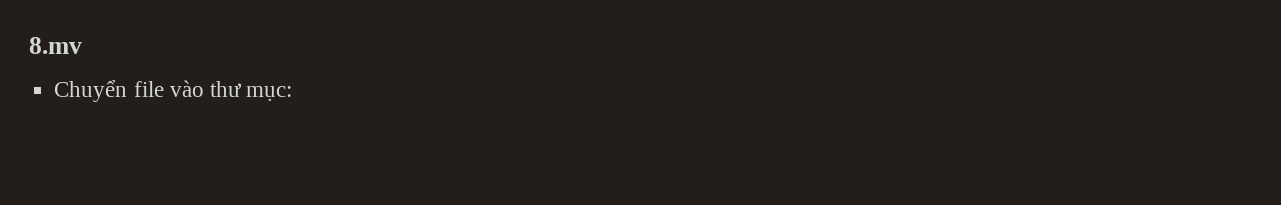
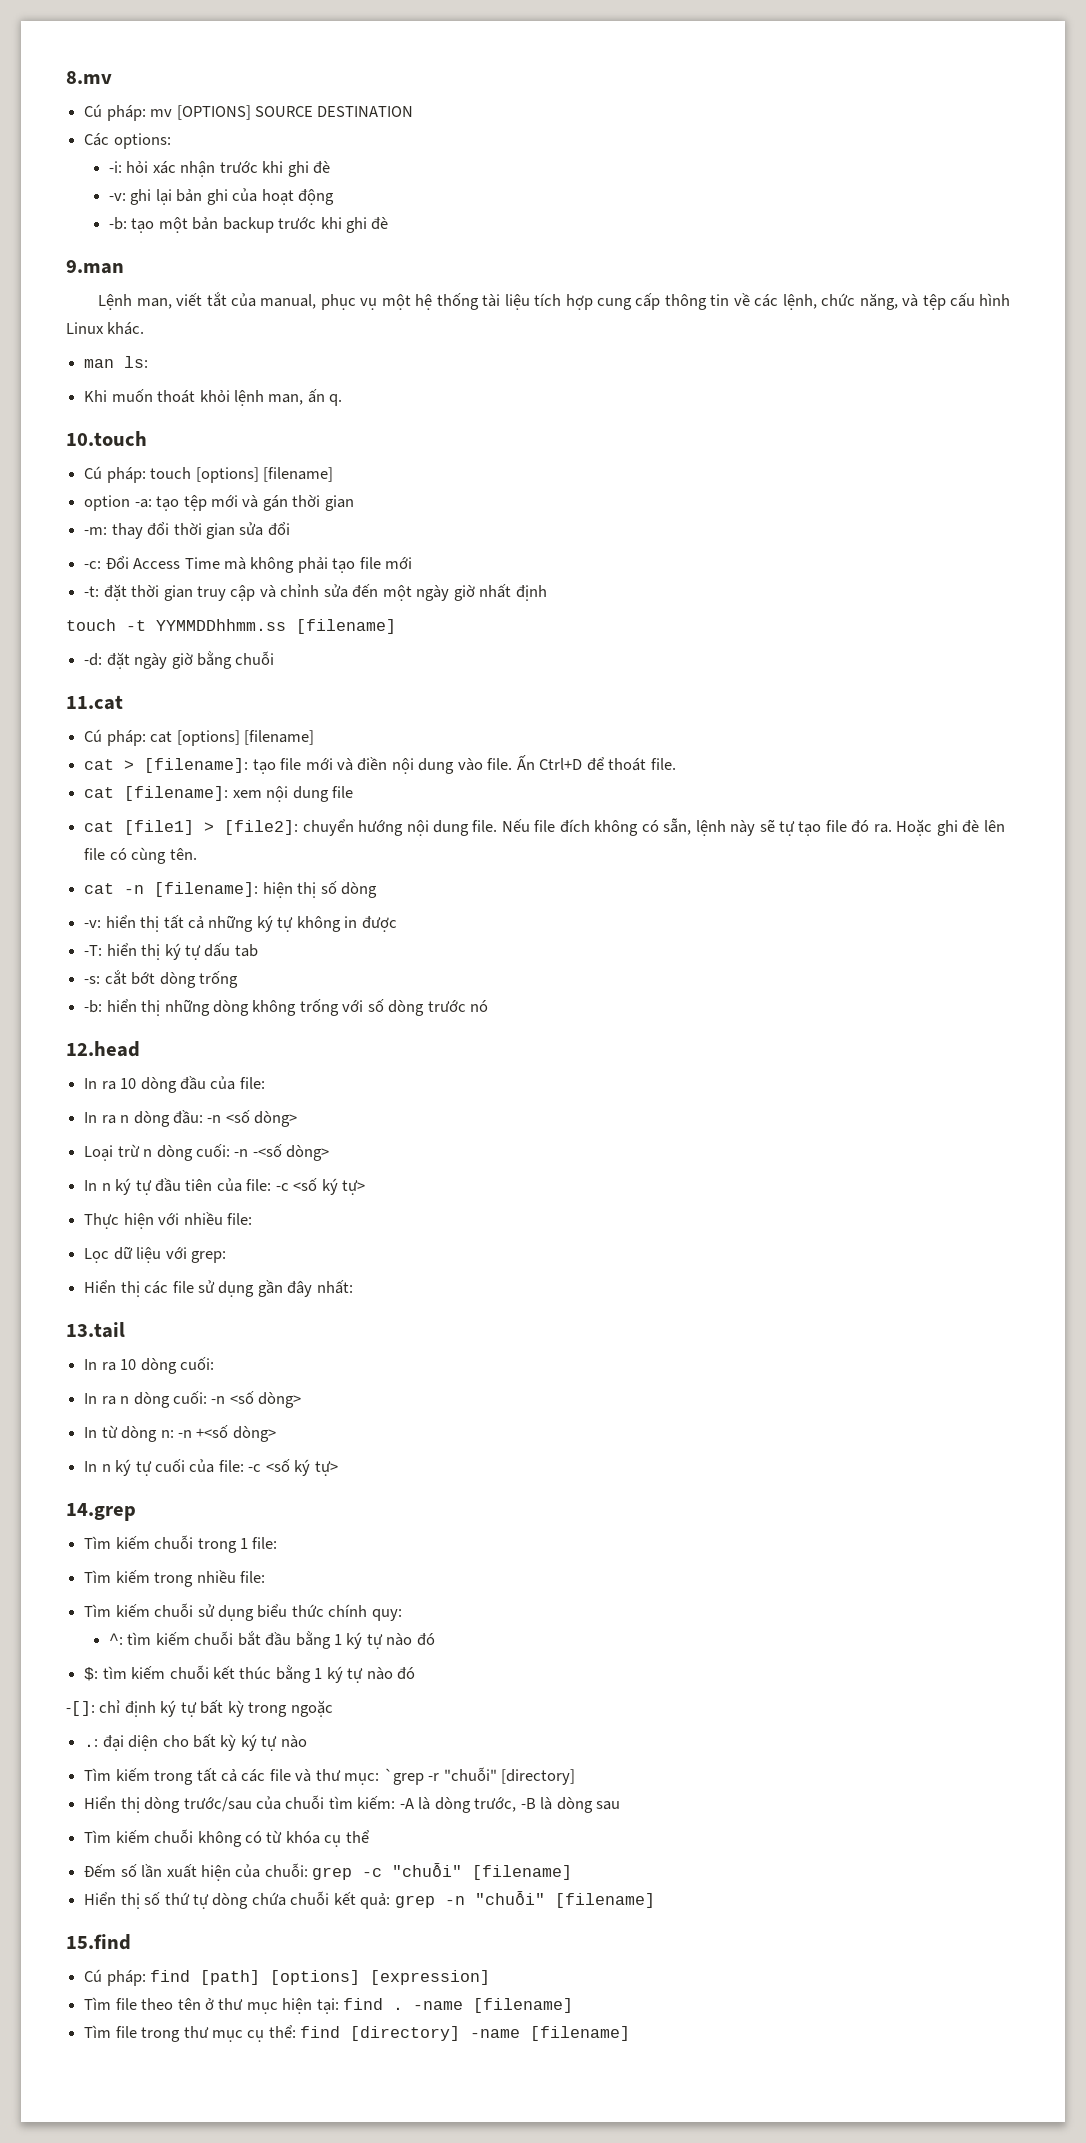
[54,80,293,102] Chuyển file vào thư mục: -> [84,104,414,121] [84,133,171,149] [108,161,330,177] [108,188,334,205] [108,217,389,233] [66,260,124,274] [98,292,1011,310] [66,322,145,335] [84,356,149,368] [84,389,343,406] [66,431,147,446] [84,466,333,483] [84,495,354,511] [84,522,290,539] [84,556,413,573] [84,584,547,601] [66,619,396,634] [84,651,275,669] [66,695,123,710] [84,729,314,746] [84,755,676,774] [84,786,353,802] [84,818,1005,836] [84,847,197,864] [84,881,377,898] [84,915,397,932] [84,943,258,960] [84,970,238,988] [84,999,489,1016] [66,1041,140,1057] [84,1076,265,1093] [84,1110,298,1127] [84,1144,330,1161] [84,1178,366,1195] [84,1212,252,1229] [84,1246,226,1263] [84,1280,353,1297] [66,1322,125,1338] [84,1357,214,1374] [84,1391,302,1408] [84,1425,276,1442] [84,1459,338,1476] [66,1503,136,1521] [84,1535,278,1553] [84,1570,265,1587] [84,1603,402,1621] [108,1631,435,1649] [84,1665,416,1683] [66,1700,333,1717] [84,1734,307,1751] [84,1767,576,1785] [84,1795,620,1813] [84,1829,369,1847] [84,1863,573,1881] [84,1891,655,1909] [66,1934,131,1950] [84,1969,491,1986] [84,1997,574,2014] [84,2025,631,2042] Cú pháp: mv [OPTIONS] SOURCE DESTINATION // Các options: // -i: hỏi xác nhận trước khi ghi đè // -v: ghi lại bản ghi của hoạt động // -b: tạo một bản backup trước khi ghi đè // 9.man // Lệnh man, viết tắt của manual, phục vụ một hệ thống tài liệu tích hợp cung cấp thông tin về các lệnh, chức năng, và tệp cấu hình Linux khác. // man ls: // Khi muốn thoát khỏi lệnh man, ấn q. // 10.touch // Cú pháp: touch [options] [filename] // option -a: tạo tệp mới và gán thời gian // -m: thay đổi thời gian sửa đổi // -c: Đổi Access Time mà không phải tạo file mới // -t: đặt thời gian truy cập và chỉnh sửa đến một ngày giờ nhất định // touch -t YYMMDDhhmm.ss [filename] // -d: đặt ngày giờ bằng chuỗi // 11.cat // Cú pháp: cat [options] [filename] // cat > [filename]: tạo file mới và điền nội dung vào file. Ấn Ctrl+D để thoát file. // cat [filename]: xem nội dung file // cat [file1] > [file2]: chuyển hướng nội dung file. Nếu file đích không có sẵn, lệnh này sẽ tự tạo file đó ra. Hoặc ghi đè lên file có cùng tên. // cat -n [filename]: hiện thị số dòng // -v: hiển thị tất cả những ký tự không in được // -T: hiển thị ký tự dấu tab // -s: cắt bớt dòng trống // -b: hiển thị những dòng không trống với số dòng trước nó // 12.head // In ra 10 dòng đầu của file: // In ra n dòng đầu: -n <số dòng> // Loại trừ n dòng cuối: -n -<số dòng> // In n ký tự đầu tiên của file: -c <số ký tự> // Thực hiện với nhiều file: // Lọc dữ liệu với grep: // Hiển thị các file sử dụng gần đây nhất: // 13.tail // In ra 10 dòng cuối: // In ra n dòng cuối: -n <số dòng> // In từ dòng n: -n +<số dòng> // In n ký tự cuối của file: -c <số ký tự> // 14.grep // Tìm kiếm chuỗi trong 1 file: // Tìm kiếm trong nhiều file: // Tìm kiếm chuỗi sử dụng biểu thức chính quy: // ^: tìm kiếm chuỗi bắt đầu bằng 1 ký tự nào đó // $: tìm kiếm chuỗi kết thúc bằng 1 ký tự nào đó // -[]: chỉ định ký tự bất kỳ trong ngoặc // .: đại diện cho bất kỳ ký tự nào // Tìm kiếm trong tất cả các file và thư mục: `grep -r "chuỗi" [directory] // Hiển thị dòng trước/sau của chuỗi tìm kiếm: -A là dòng trước, -B là dòng sau // Tìm kiếm chuỗi không có từ khóa cụ thể // Đếm số lần xuất hiện của chuỗi: grep -c "chuỗi" [filename] // Hiển thị số thứ tự dòng chứa chuỗi kết quả: grep -n "chuỗi" [filename] // 15.find // Cú pháp: find [path] [options] [expression] // Tìm file theo tên ở thư mục hiện tại: find . -name [filename] // Tìm file trong thư mục cụ thể: find [directory] -name [filename]

